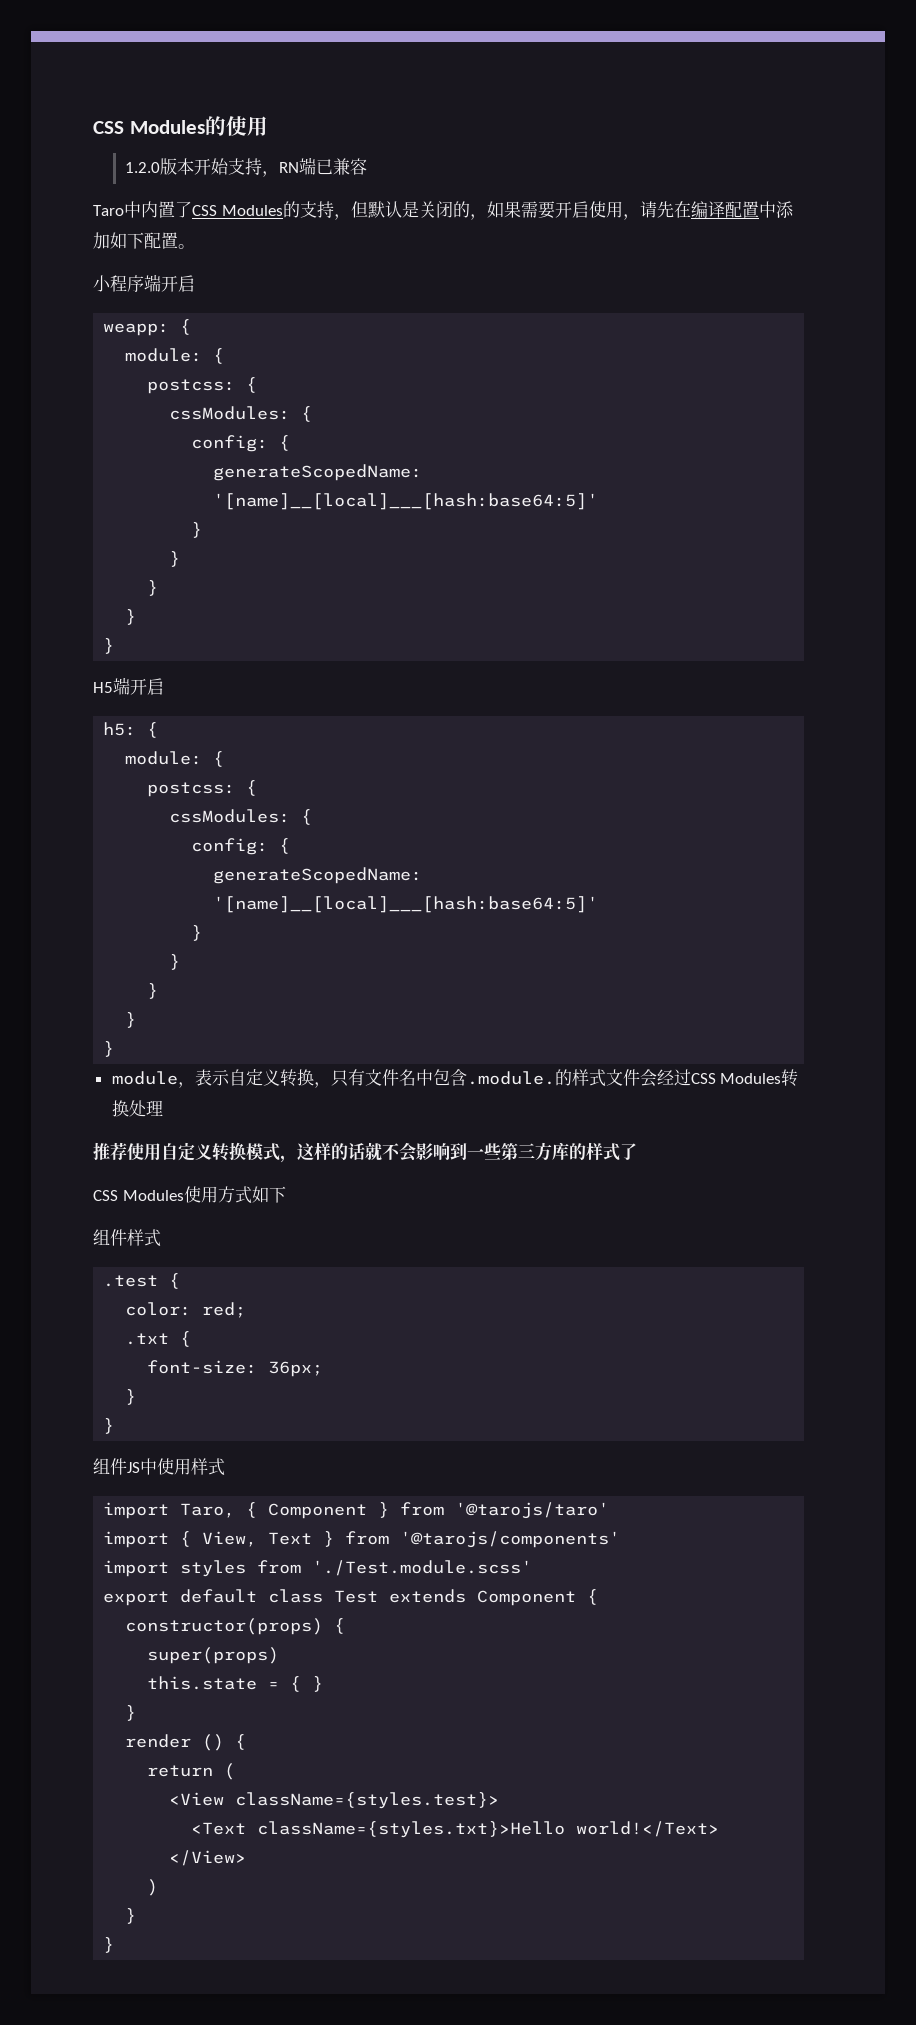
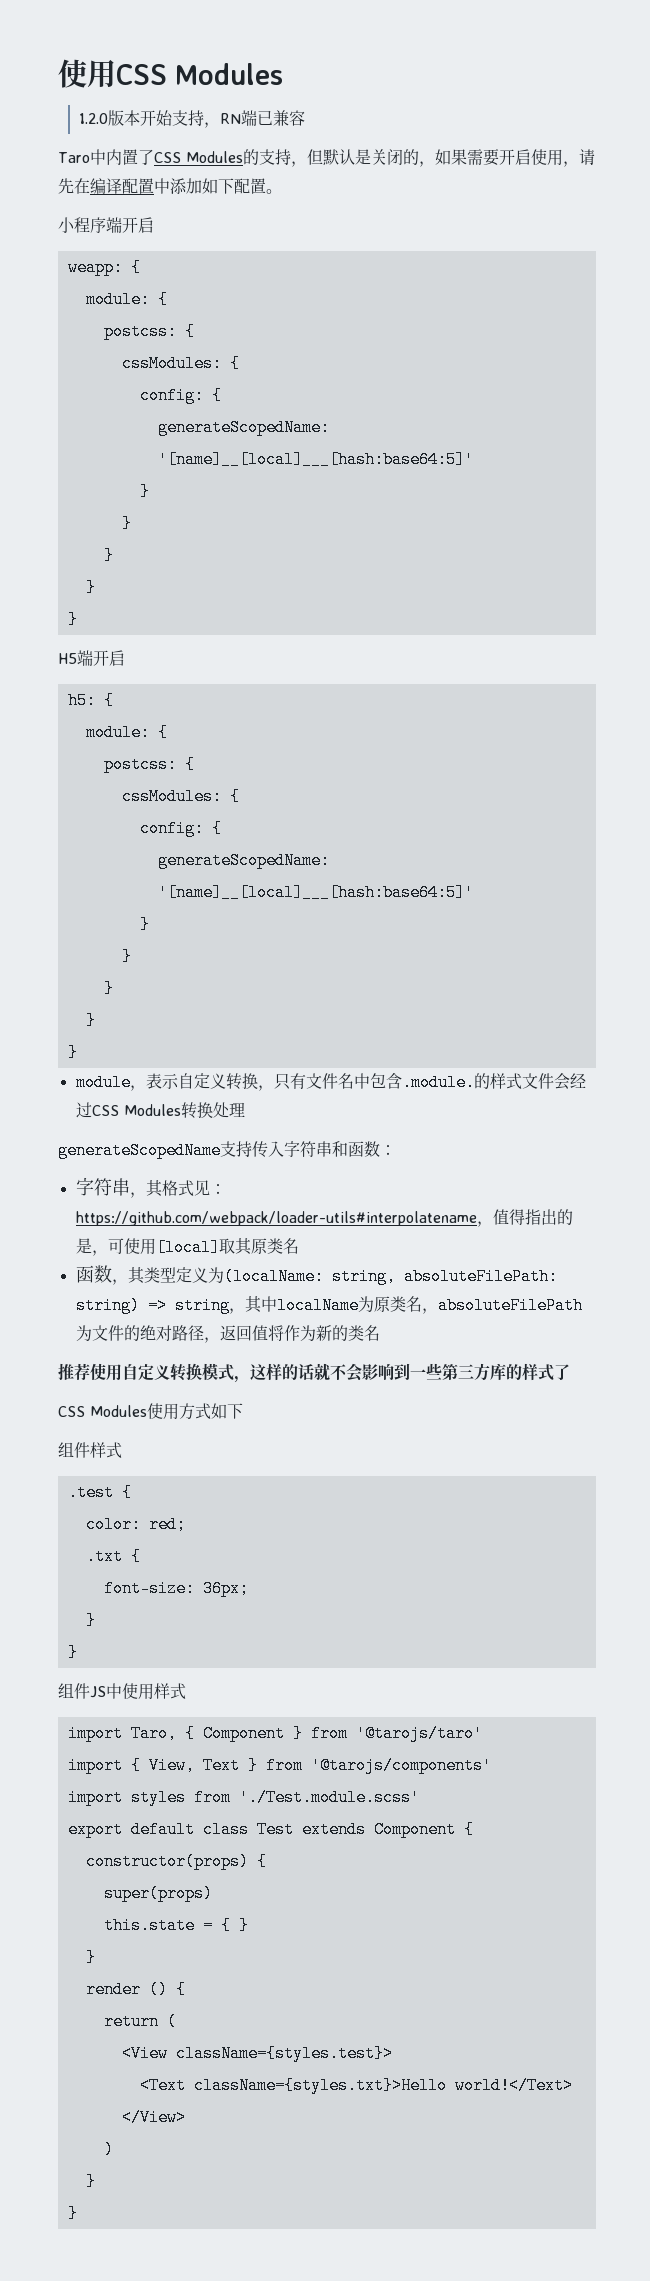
[93,116,268,136] CSS Modules的使用 -> [58,59,283,88] 使用CSS Modules
(163, 1108) none -> [58,1141,396,1159] [75,1177,226,1198] [75,1209,573,1227] [75,1238,299,1256] [75,1265,558,1285] [75,1296,583,1314] [75,1325,380,1343] // generateScopedName支持传入字符串和函数： // 字符串，其格式见：https://github.com/webpack/loader-utils#interpolatename，值得指出的是，可使用[local]取其原类名 // 函数，其类型定义为(localName: string, absoluteFilePath: string) => string，其中localName为原类名，absoluteFilePath为文件的绝对路径，返回值将作为新的类名

